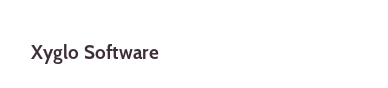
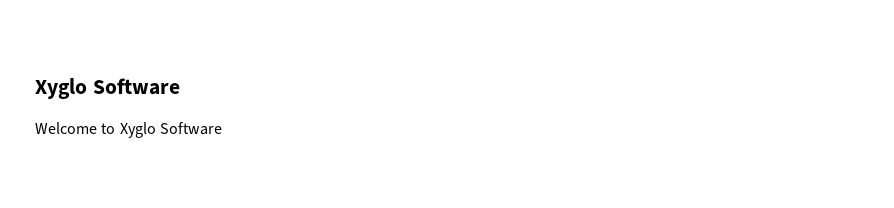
[30,44,160,64] Xyglo Software -> [35,78,180,99] [35,122,222,138] Xyglo Software // Welcome to Xyglo Software

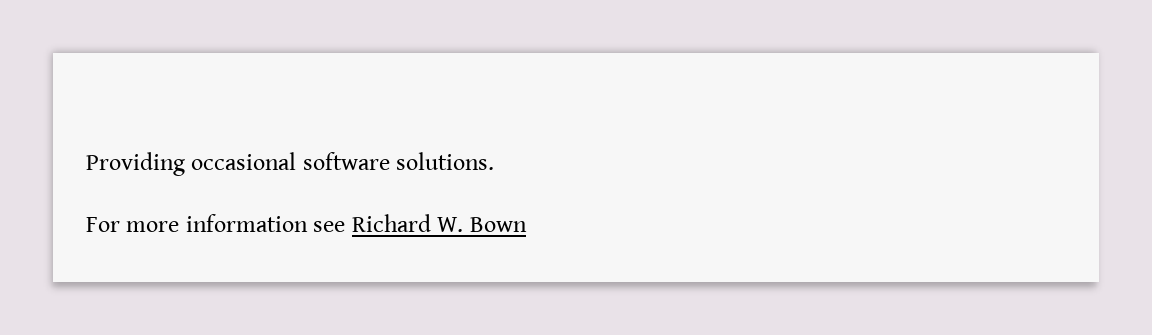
[35,78,180,99] [35,122,222,138] Xyglo Software // Welcome to Xyglo Software -> [86,152,495,176] [86,214,527,232] Providing occasional software solutions. // For more information see Richard W. Bown

